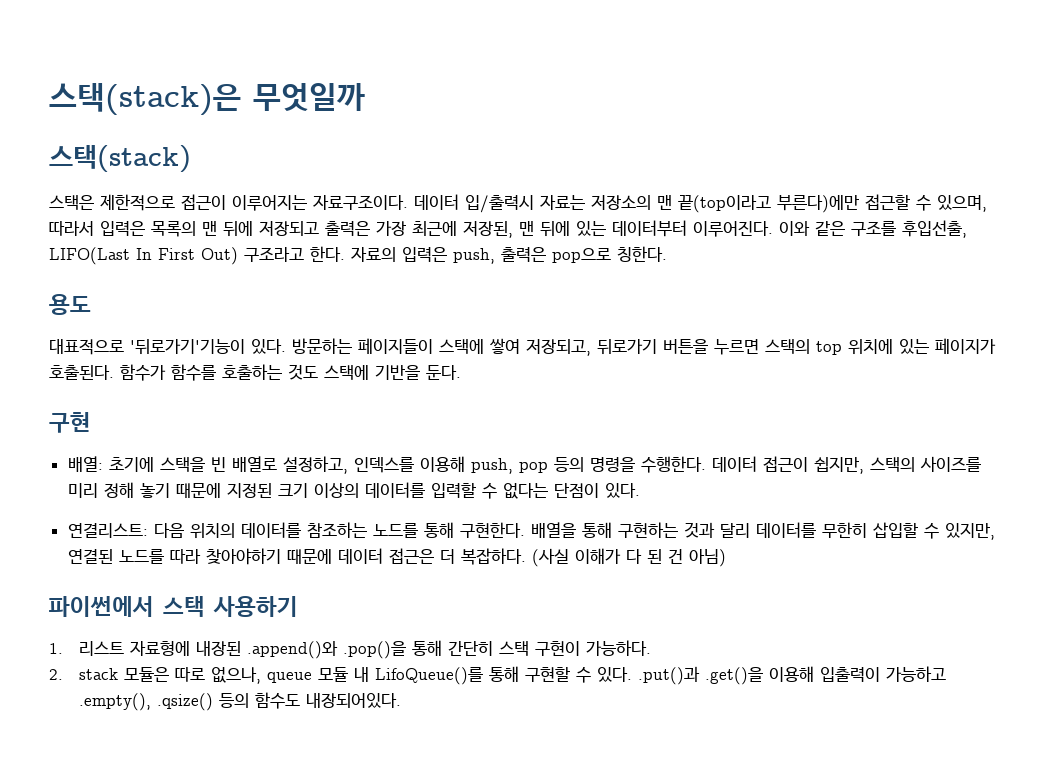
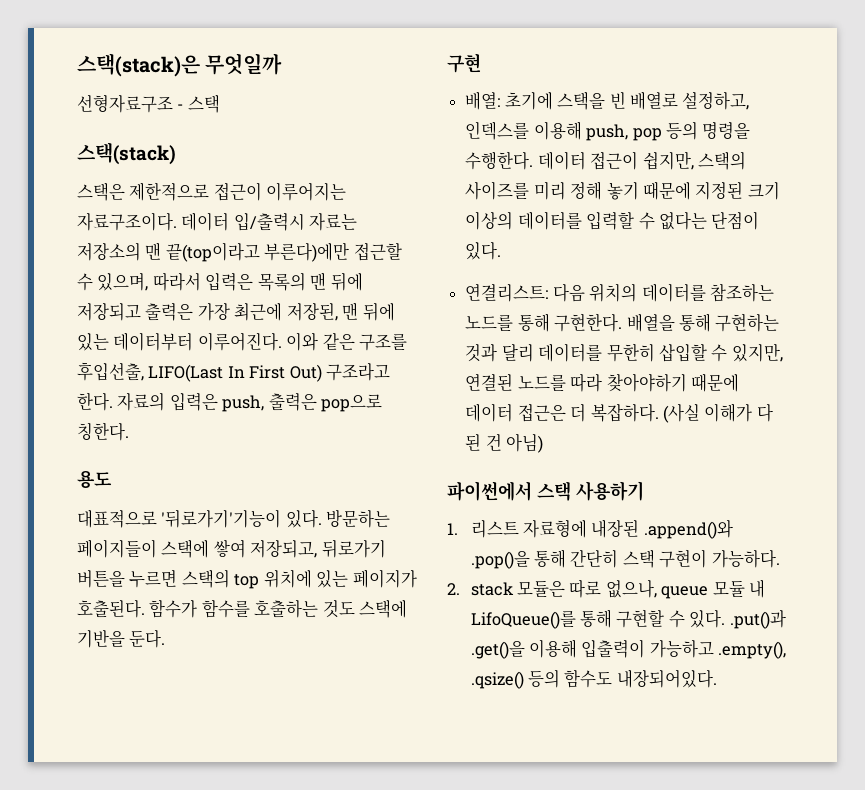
(365, 97) none -> [77,94,220,113] // 선형자료구조 - 스택

